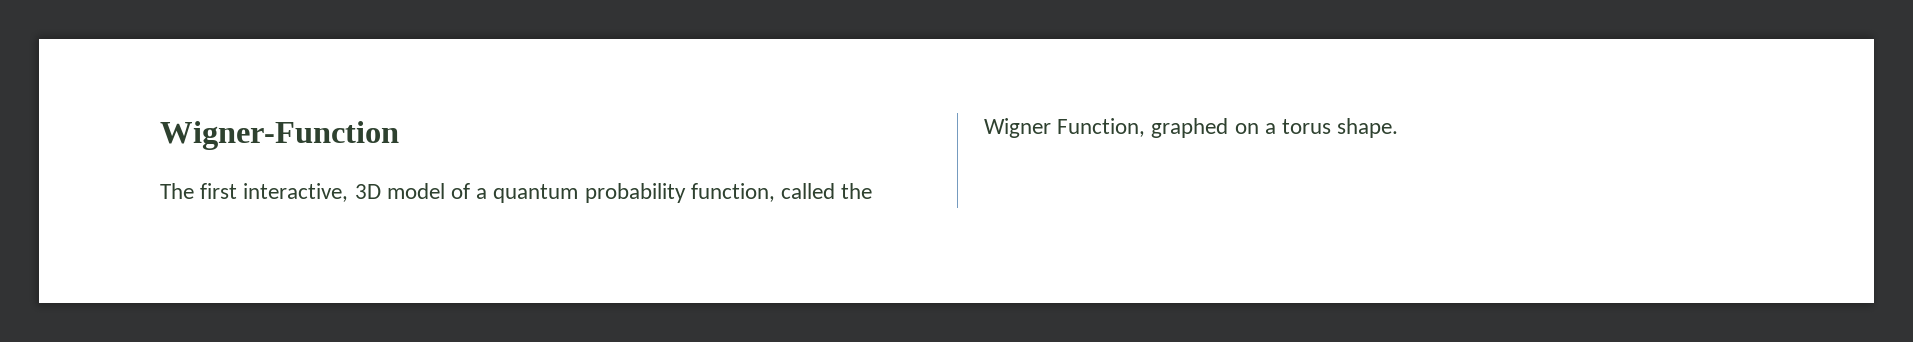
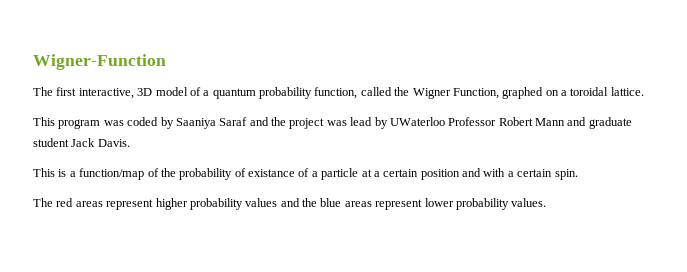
[1282,118,1399,138] torus shape. -> [570,87,644,96] [33,117,632,129] [33,138,130,147] [33,168,578,180] [33,198,547,210] toroidal lattice. // This program was coded by Saaniya Saraf and the project was lead by UWaterloo Professor Robert Mann and graduate student Jack Davis. // This is a function/map of the probability of existance of a particle at a certain position and with a certain spin. // The red areas represent higher probability values and the blue areas represent lower probability values.

